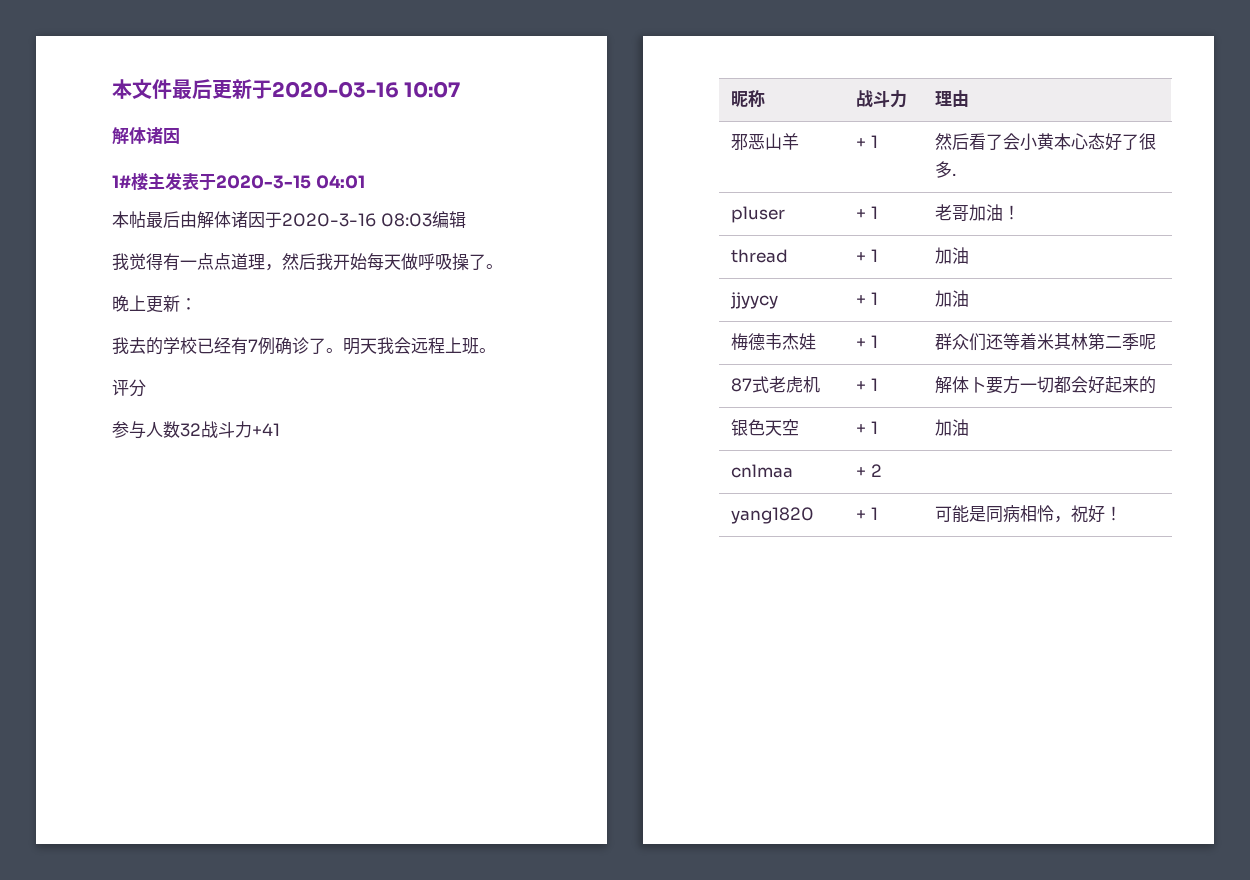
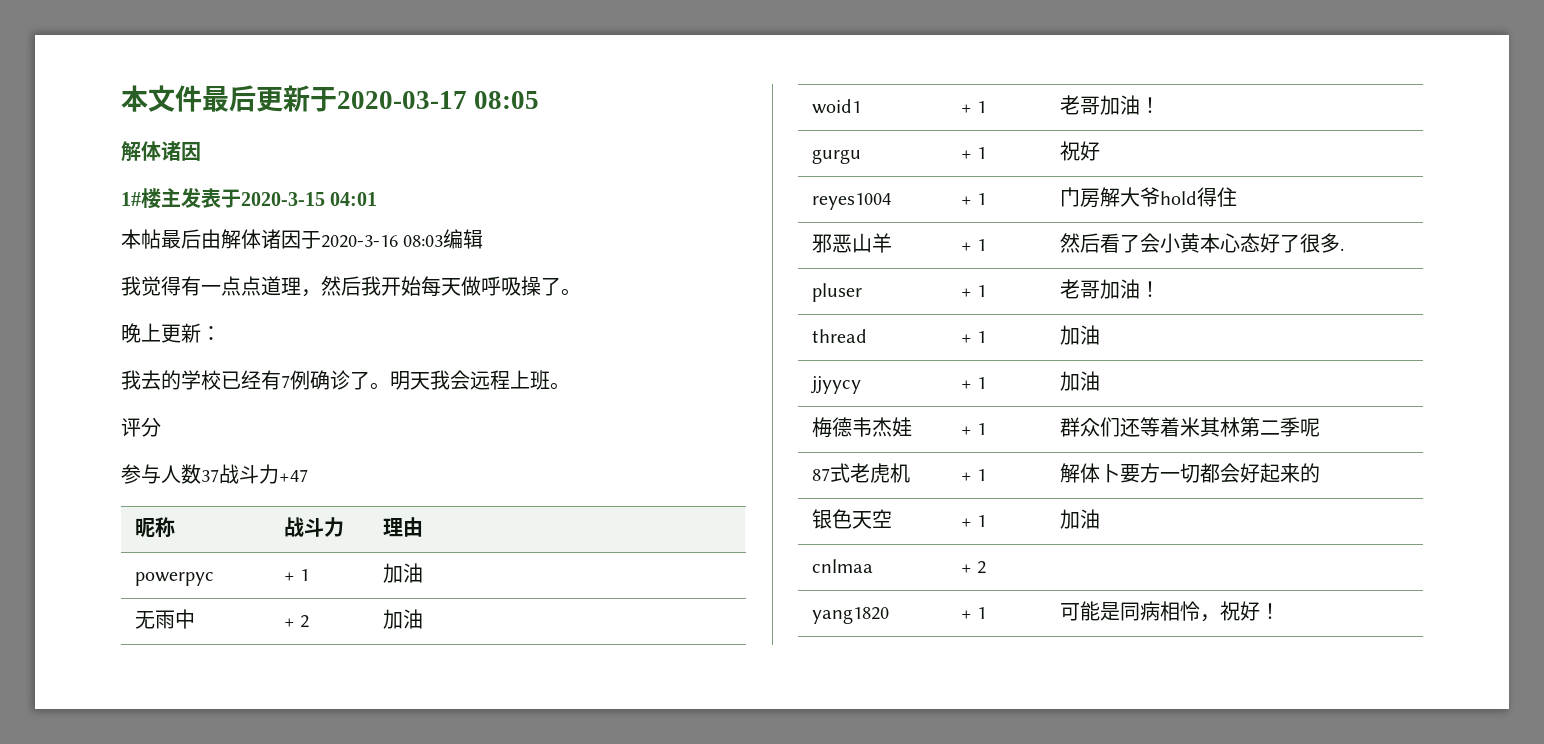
[272,81,461,98] 2020-03-16 10:07 -> [337,91,540,109] 2020-03-17 08:05
[180,421,280,439] 32战斗力+41 -> [201,464,308,484] 37战斗力+47
(970, 98) none -> [134,572,214,586] [283,569,309,581] [382,563,423,583] [134,609,195,629] [283,615,309,628] [382,609,423,629] [811,99,861,114] [960,101,986,113] [1059,95,1160,115] [811,149,861,164] [960,147,986,159] [1059,141,1100,161] [811,193,891,210] [960,193,986,205] [1059,187,1237,208] // powerpyc | + 1 | 加油 // 无雨中 | + 2 | 加油 // woid1 | + 1 | 老哥加油！ // gurgu | + 1 | 祝好 // reyes1004 | + 1 | 门房解大爷hold得住

